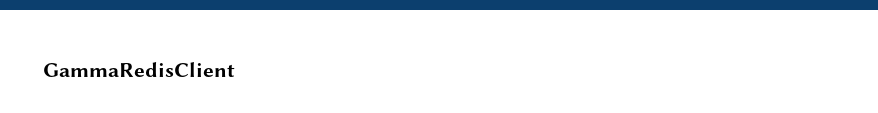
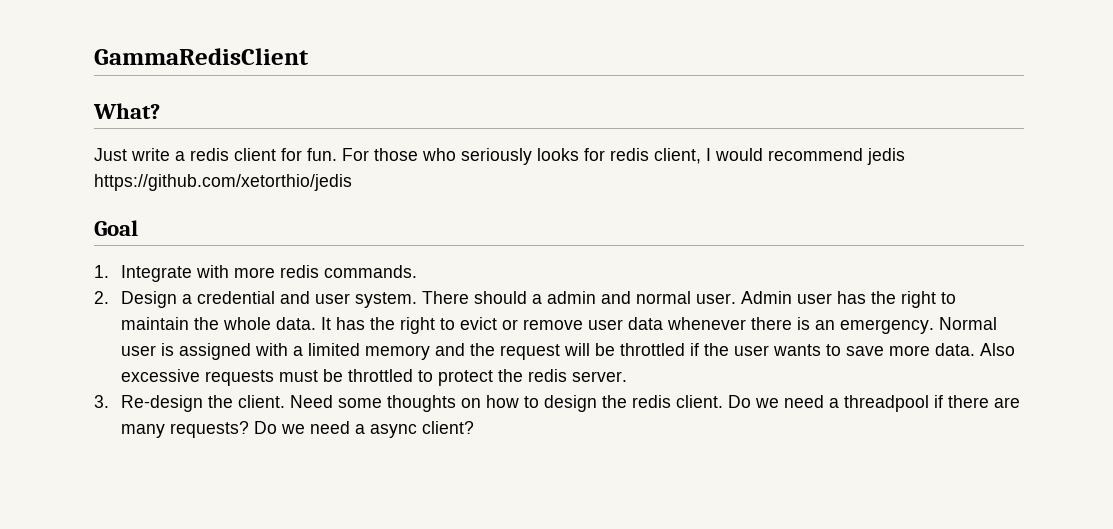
(235, 69) none -> [93,103,160,119] [94,148,905,165] [94,174,352,191] [94,220,138,236] [94,265,417,282] [94,291,956,308] [120,317,997,334] [120,343,1015,360] [120,369,627,386] [94,395,1020,412] [120,421,474,438] // What? // Just write a redis client for fun. For those who seriously looks for redis client, I would recommend jedis https://github.com/xetorthio/jedis // Goal // 1. Integrate with more redis commands. // 2. Design a credential and user system. There should a admin and normal user. Admin user has the right to maintain the whole data. It has the right to evict or remove user data whenever there is an emergency. Normal user is assigned with a limited memory and the request will be throttled if the user wants to save more data. Also excessive requests must be throttled to protect the redis server. // 3. Re-design the client. Need some thoughts on how to design the redis client. Do we need a threadpool if there are many requests? Do we need a async client?

